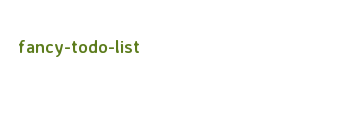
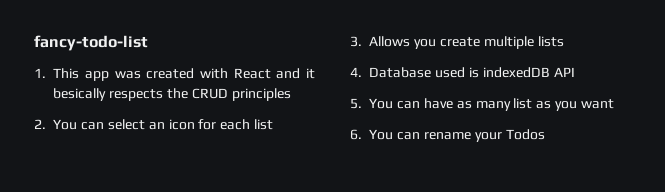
(140, 48) none -> [34,68,315,81] [53,88,291,101] [34,119,273,130] [350,36,564,49] [350,67,575,78] [350,98,614,111] [350,129,545,142] // 1. This app was created with React and it besically respects the CRUD principles // 2. You can select an icon for each list // 3. Allows you create multiple lists // 4. Database used is indexedDB API // 5. You can have as many list as you want // 6. You can rename your Todos

